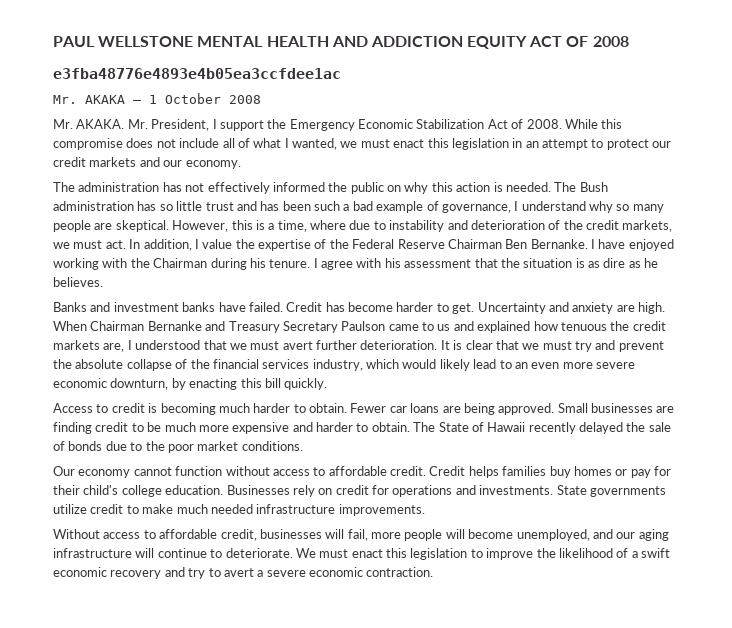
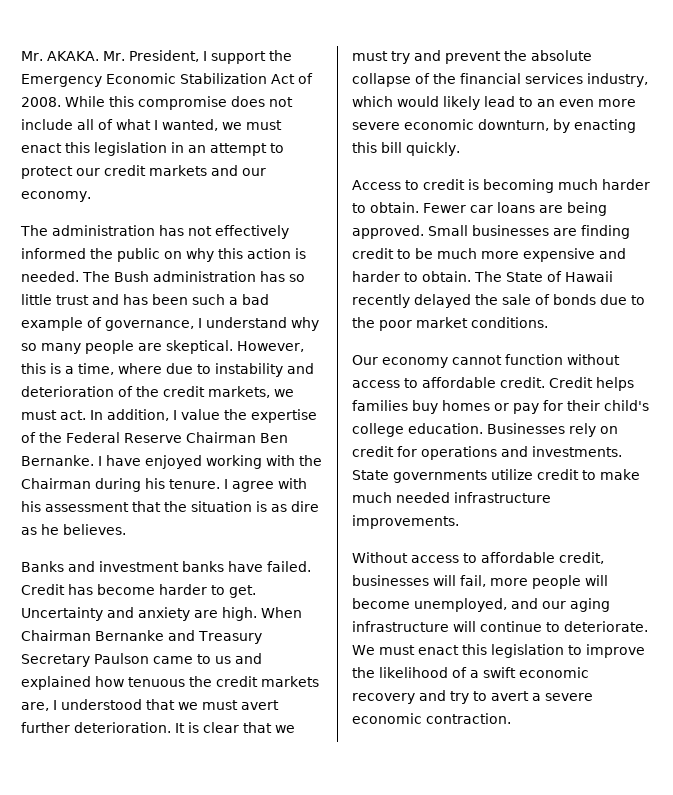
[53,36,629,49] [53,68,341,79] [53,93,261,104] PAUL WELLSTONE MENTAL HEALTH AND ADDICTION EQUITY ACT OF 2008 // e3fba48776e4893e4b05ea3ccfdee1ac // Mr. AKAKA — 1 October 2008 // -> (21, 56) none

